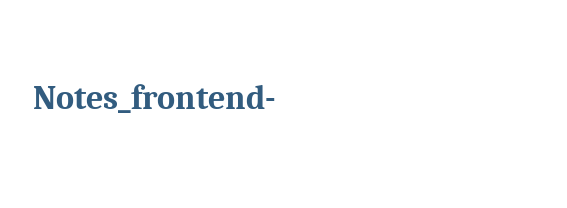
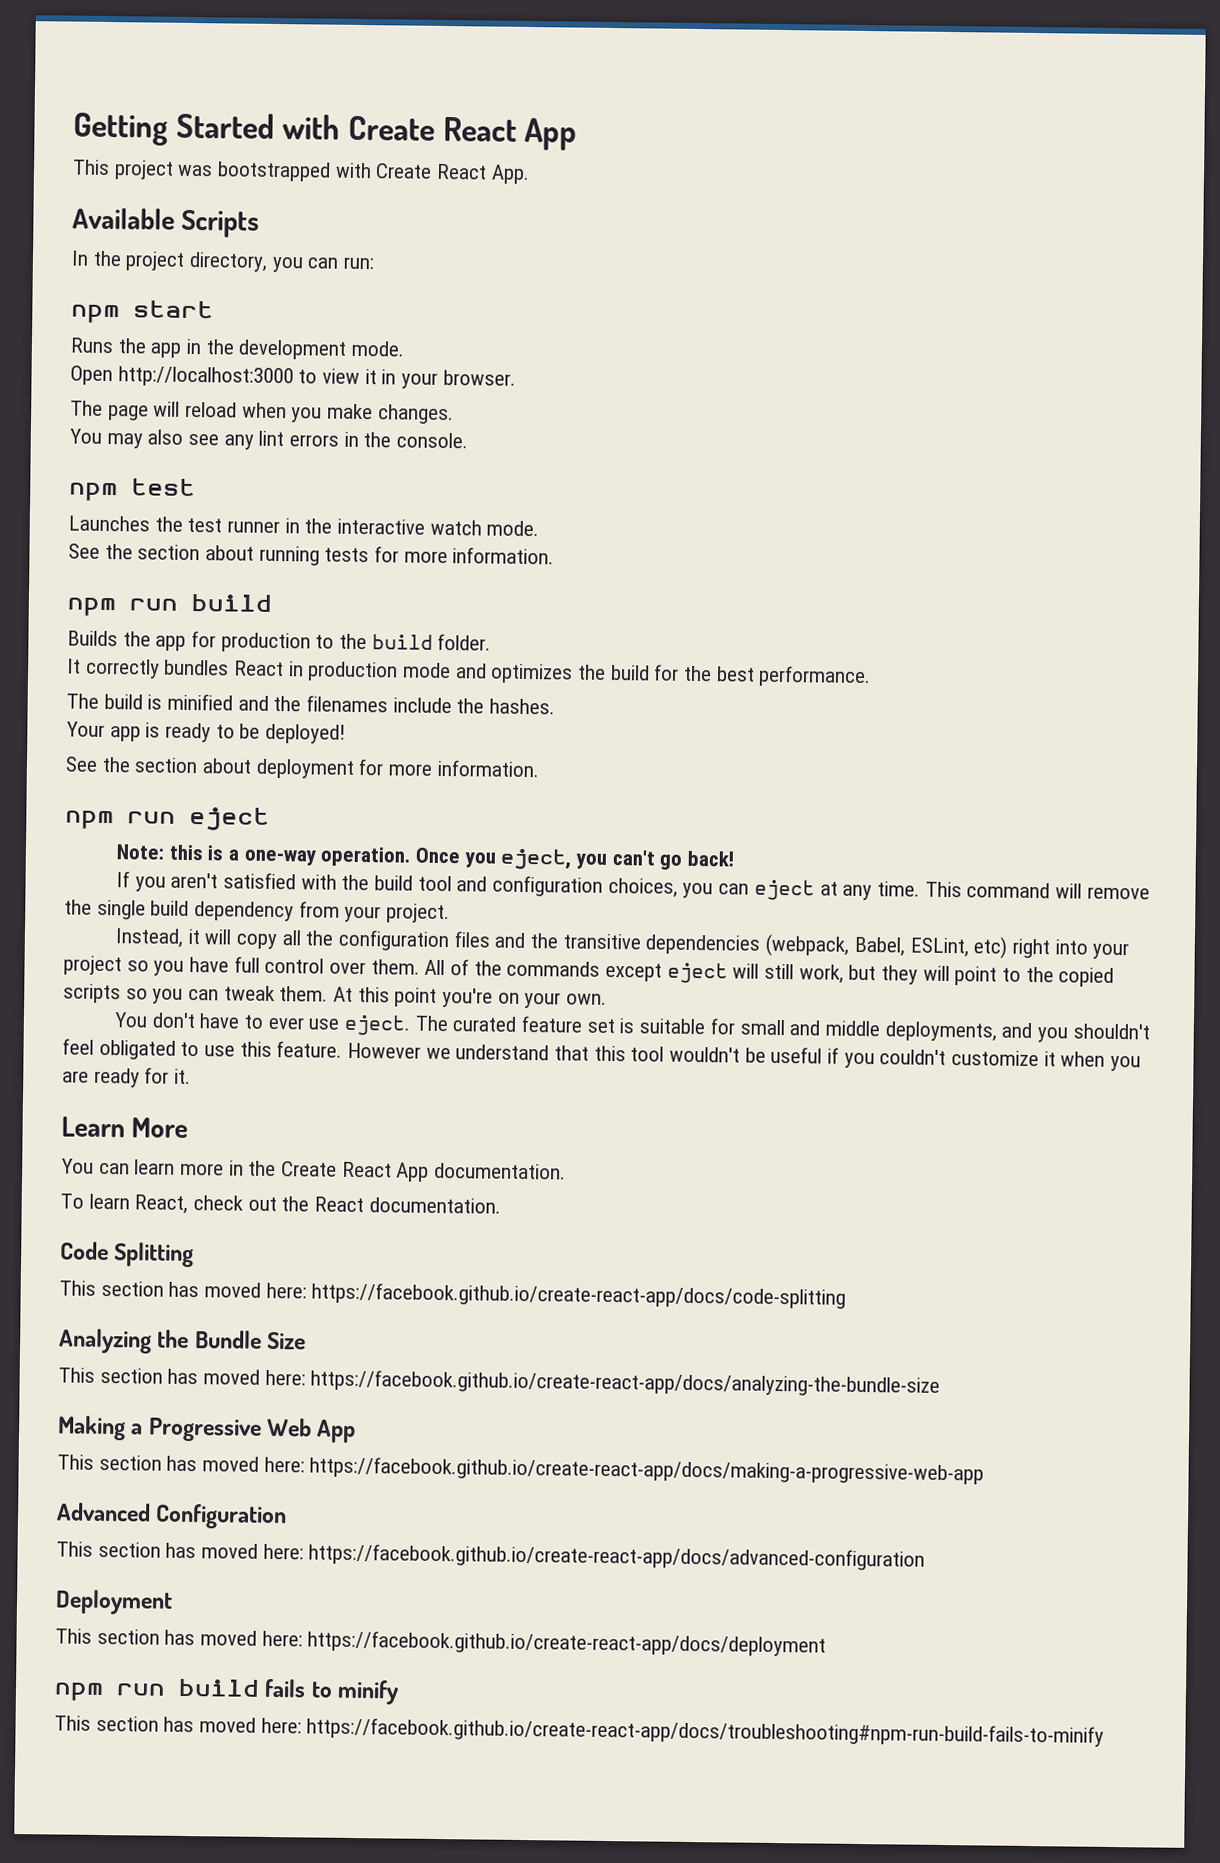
[33,84,276,113] Notes_frontend- -> [73,112,578,151] [72,159,530,184] [72,207,260,238] [71,250,375,273] [71,300,214,324] [70,337,405,360] [70,365,516,389] [70,400,454,425] [69,428,469,450] [69,478,196,502] [68,515,540,537] [68,543,555,566] [67,594,272,617] [67,630,492,653] [67,658,872,688] [66,693,556,715] [66,721,347,744] [65,756,540,779] [65,807,270,831] [116,844,735,870] [116,871,1150,901] [64,899,451,924] [115,928,1130,960] [63,955,1115,987] [63,983,608,1009] [114,1012,1150,1043] [62,1038,1142,1072] [62,1067,192,1088] [61,1116,189,1139] [61,1158,567,1182] [60,1193,501,1215] [60,1241,195,1268] [59,1280,847,1309] [58,1328,307,1354] [58,1367,941,1397] [57,1415,357,1444] [57,1454,985,1485] [56,1502,288,1530] [56,1541,926,1571] [55,1589,173,1615] [55,1628,827,1657] [54,1678,400,1705] [54,1715,1105,1747] Getting Started with Create React App // This project was bootstrapped with Create React App. // Available Scripts // In the project directory, you can run: // npm start // Runs the app in the development mode. // Open http://localhost:3000 to view it in your browser. // The page will reload when you make changes. // You may also see any lint errors in the console. // npm test // Launches the test runner in the interactive watch mode. // See the section about running tests for more information. // npm run build // Builds the app for production to the build folder. // It correctly bundles React in production mode and optimizes the build for the best performance. // The build is minified and the filenames include the hashes. // Your app is ready to be deployed! // See the section about deployment for more information. // npm run eject // Note: this is a one-way operation. Once you eject, you can't go back! // If you aren't satisfied with the build tool and configuration choices, you can eject at any time. This command will remove the single build dependency from your project. // Instead, it will copy all the configuration files and the transitive dependencies (webpack, Babel, ESLint, etc) right into your project so you have full control over them. All of the commands except eject will still work, but they will point to the copied scripts so you can tweak them. At this point you're on your own. // You don't have to ever use eject. The curated feature set is suitable for small and middle deployments, and you shouldn't feel obligated to use this feature. However we understand that this tool wouldn't be useful if you couldn't customize it when you are ready for it. // Learn More // You can learn more in the Create React App documentation. // To learn React, check out the React documentation. // Code Splitting // This section has moved here: https://facebook.github.io/create-react-app/docs/code-splitting // Analyzing the Bundle Size // This section has moved here: https://facebook.github.io/create-react-app/docs/analyzing-the-bundle-size // Making a Progressive Web App // This section has moved here: https://facebook.github.io/create-react-app/docs/making-a-progressive-web-app // Advanced Configuration // This section has moved here: https://facebook.github.io/create-react-app/docs/advanced-configuration // Deployment // This section has moved here: https://facebook.github.io/create-react-app/docs/deployment // npm run build fails to minify // This section has moved here: https://facebook.github.io/create-react-app/docs/troubleshooting#npm-run-build-fails-to-minify

